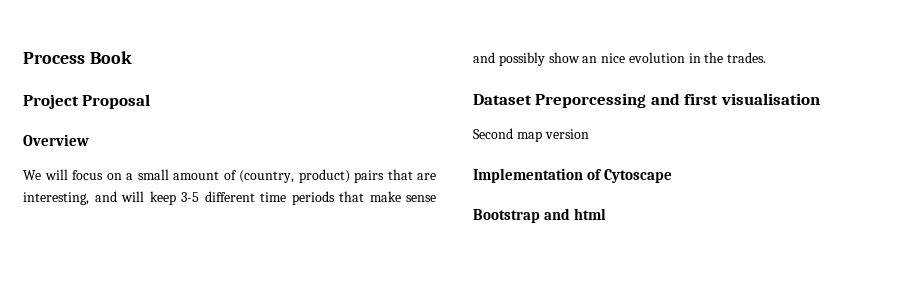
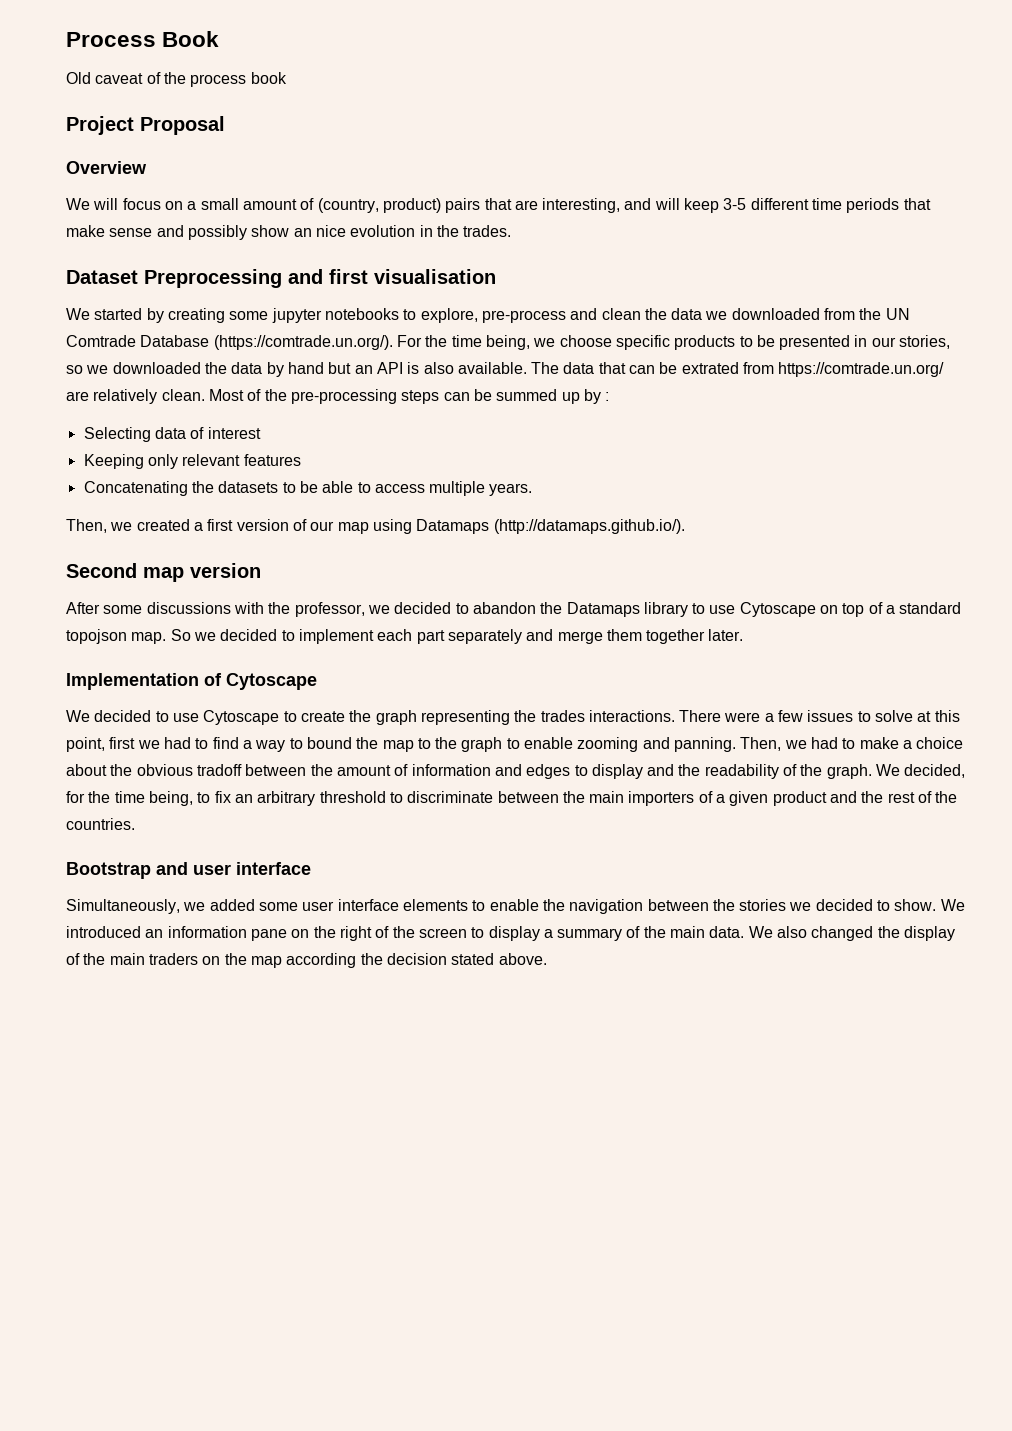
(132, 57) none -> [66,72,287,87] // Old caveat of the process book
[535,93,647,108] Preporcessing -> [144,269,282,288] Preprocessing
[473,128,589,142] [473,168,673,183] [473,208,607,223] Second map version // Implementation of Cytoscape // Bootstrap and html -> [66,308,910,323] [66,335,951,350] [66,362,945,377] [66,389,610,404] [83,427,261,442] [83,454,301,469] [83,481,533,496] [66,519,685,534] [66,563,261,582] [66,602,962,617] [66,629,744,644] [66,673,317,690] [66,710,960,725] [66,737,964,752] [66,764,966,779] [66,791,958,806] [66,818,135,830] [66,862,311,879] [66,899,965,914] [66,926,956,941] [66,953,547,968] We started by creating some jupyter notebooks to explore, pre-process and clean the data we downloaded from the UN Comtrade Database (https://comtrade.un.org/). For the time being, we choose specific products to be presented in our stories, so we downloaded the data by hand but an API is also available. The data that can be extrated from https://comtrade.un.org/ are relatively clean. Most of the pre-processing steps can be summed up by : // Selecting data of interest // Keeping only relevant features // Concatenating the datasets to be able to access multiple years. // Then, we created a first version of our map using Datamaps (http://datamaps.github.io/). // Second map version // After some discussions with the professor, we decided to abandon the Datamaps library to use Cytoscape on top of a standard topojson map. So we decided to implement each part separately and merge them together later. // Implementation of Cytoscape // We decided to use Cytoscape to create the graph representing the trades interactions. There were a few issues to solve at this point, first we had to find a way to bound the map to the graph to enable zooming and panning. Then, we had to make a choice about the obvious tradoff between the amount of information and edges to display and the readability of the graph. We decided, for the time being, to fix an arbitrary threshold to discriminate between the main importers of a given product and the rest of the countries. // Bootstrap and user interface // Simultaneously, we added some user interface elements to enable the navigation between the stories we decided to show. We introduced an information pane on the right of the screen to display a summary of the main data. We also changed the display of the main traders on the map according the decision stated above.

